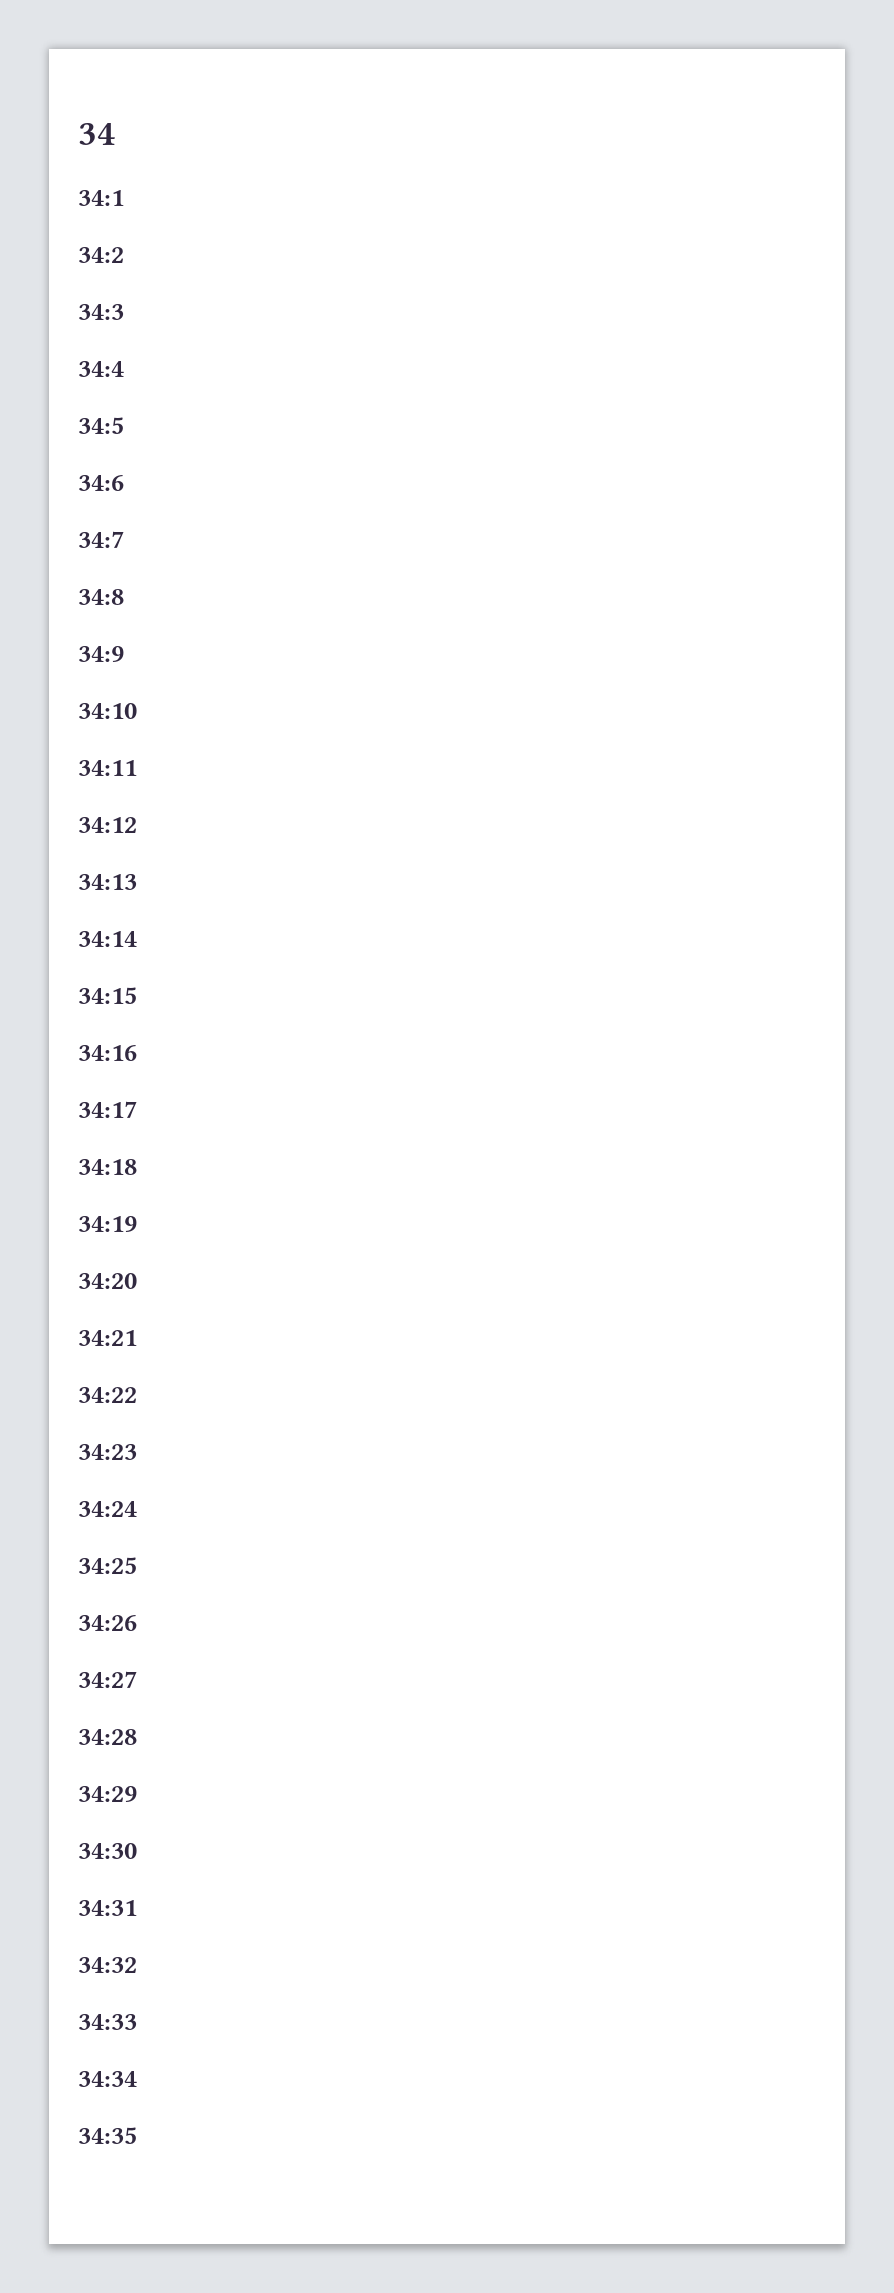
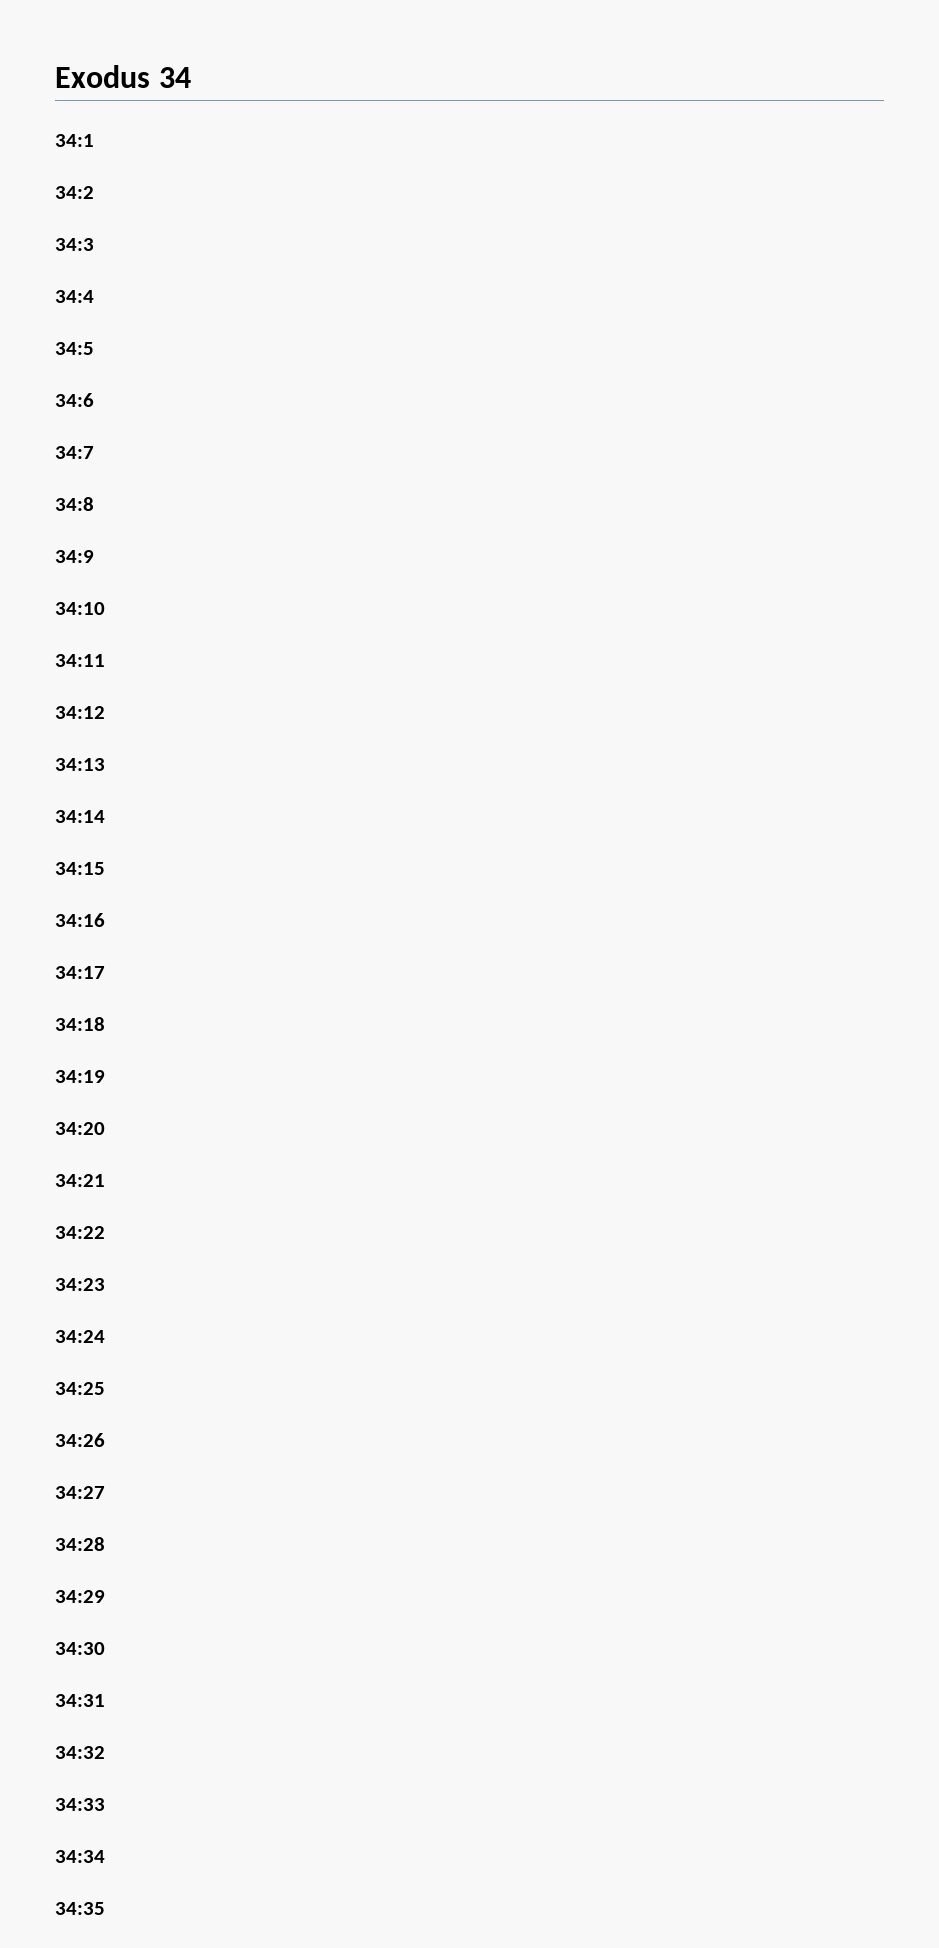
(78, 134) none -> [55,65,150,88] Exodus

